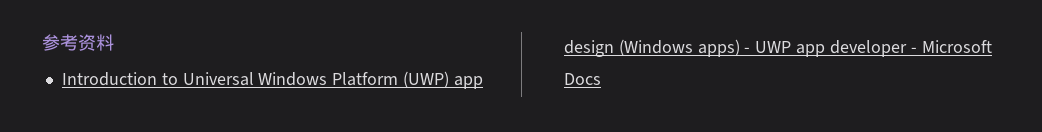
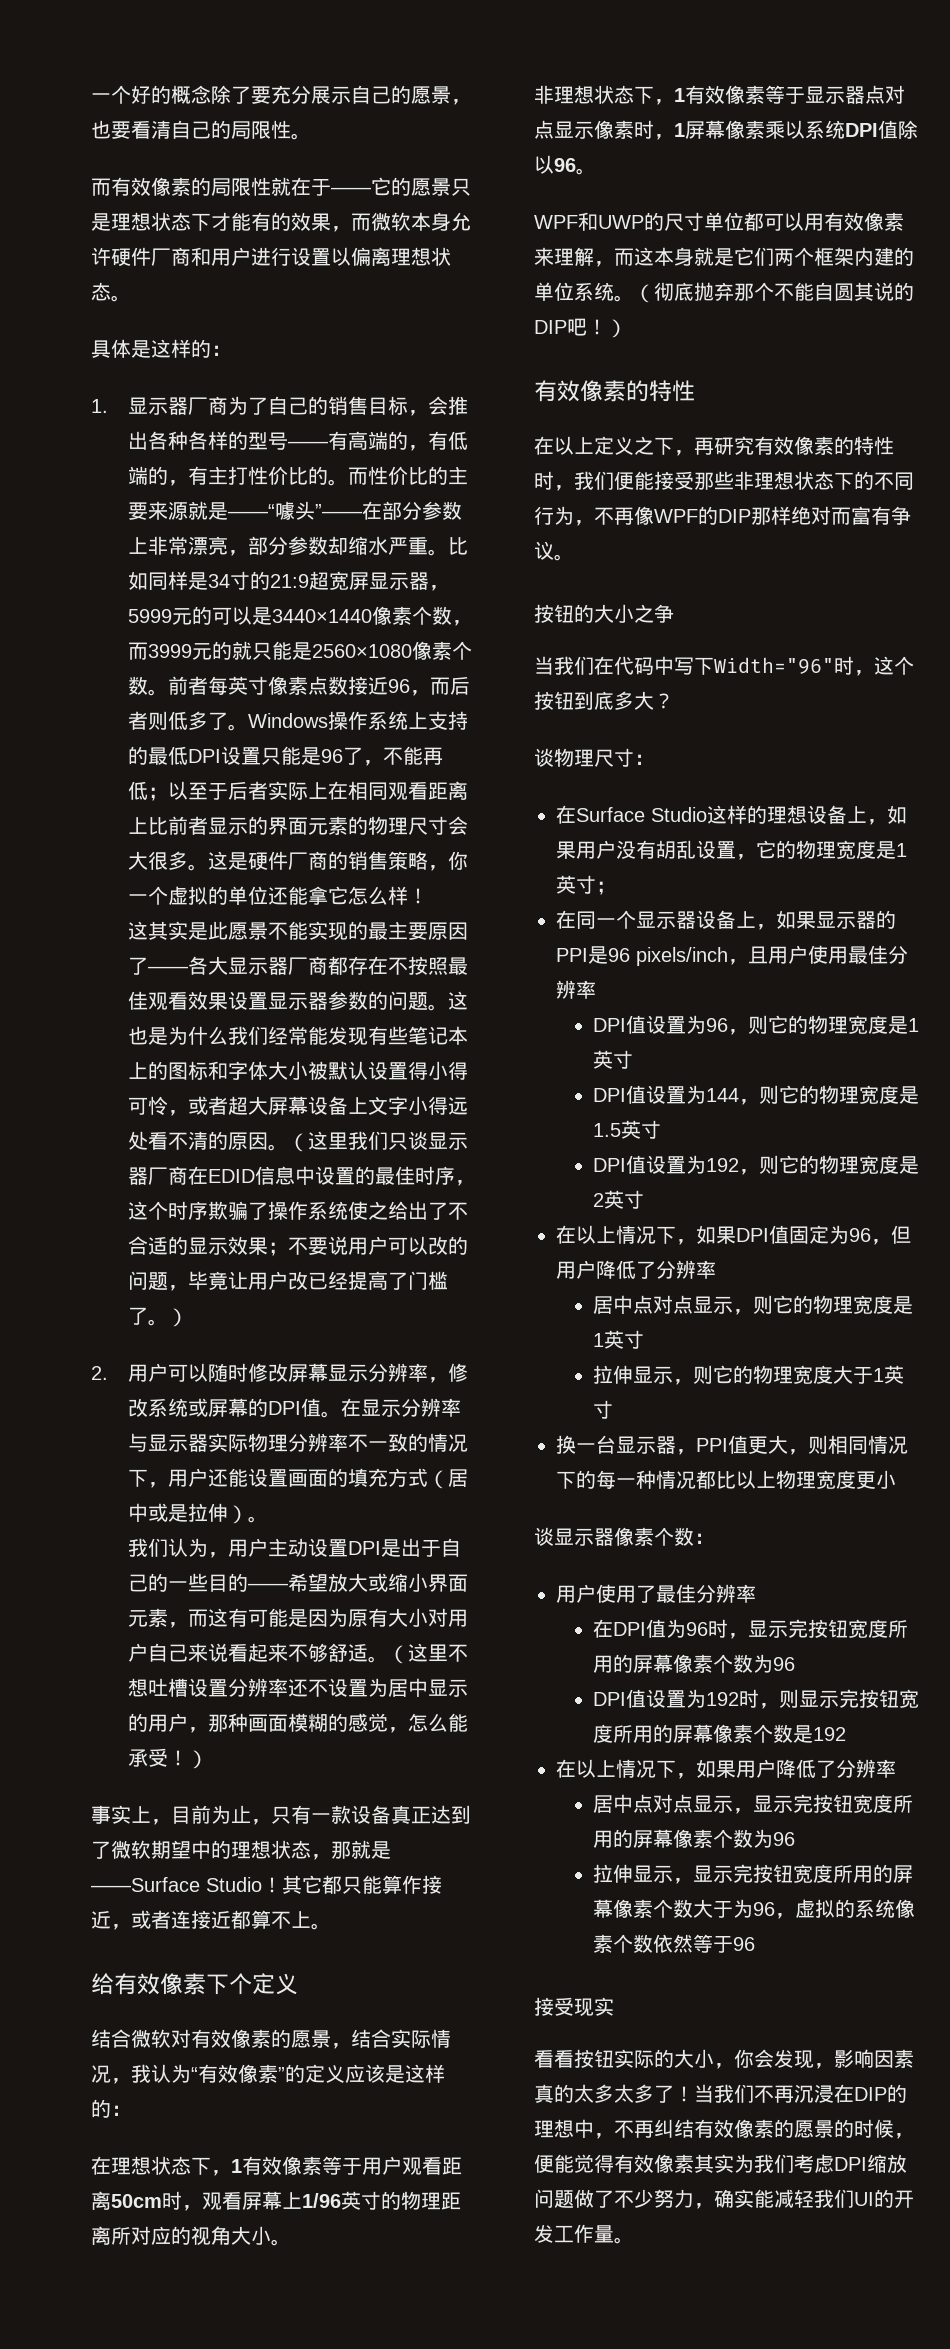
[42,34,114,51] [61,71,483,89] [563,39,992,57] [563,73,601,85] 参考资料 // Introduction to Universal Windows Platform (UWP) app design (Windows apps) - UWP app developer - Microsoft Docs -> [91,85,471,105] [91,120,311,140] [91,177,471,196] [91,212,471,232] [91,247,451,267] [91,282,131,302] [91,339,231,358] [91,396,468,416] [127,431,468,451] [127,466,468,486] [127,501,462,520] [127,536,468,556] [127,571,449,591] [127,606,472,626] [127,641,472,660] [127,676,470,696] [127,711,468,731] [127,746,443,766] [127,781,468,801] [127,816,468,835] [127,851,468,871] [127,886,428,905] [127,921,468,941] [127,956,468,975] [127,991,468,1011] [127,1026,468,1046] [127,1061,468,1080] [127,1096,468,1116] [127,1131,468,1152] [127,1166,475,1186] [127,1201,468,1220] [127,1236,468,1256] [127,1271,448,1291] [127,1307,188,1327] [91,1363,468,1383] [127,1398,461,1418] [127,1433,468,1452] [127,1468,468,1489] [127,1503,268,1524] [127,1538,461,1558] [127,1573,468,1592] [127,1608,468,1628] [127,1643,468,1664] [127,1678,468,1697] [127,1713,468,1733] [127,1748,208,1769] [91,1805,471,1825] [91,1840,391,1860] [91,1875,442,1894] [91,1910,331,1930] [91,1973,298,1995] [91,2029,451,2049] [91,2064,445,2084] [91,2099,131,2118] [91,2156,462,2176] [91,2191,461,2211] [91,2226,291,2246] [534,85,905,105] [534,120,918,140] [534,155,596,175] [534,212,904,231] [534,247,914,267] [534,282,914,303] [534,318,627,338] [534,380,695,402] [534,436,894,456] [534,471,914,491] [534,506,911,526] [534,541,574,561] [534,604,674,623] [534,656,914,676] [534,691,674,710] [534,748,654,767] [556,805,907,825] [556,840,907,860] [556,875,616,895] [556,910,896,930] [556,945,908,966] [556,980,596,999] [592,1015,919,1035] [592,1050,633,1069] [592,1085,919,1105] [592,1120,661,1139] [592,1155,919,1175] [592,1190,644,1209] [556,1225,911,1245] [556,1260,716,1279] [592,1295,913,1315] [592,1330,644,1349] [592,1365,904,1385] [592,1400,613,1419] [556,1435,908,1455] [556,1470,896,1489] [534,1527,714,1546] [556,1584,756,1603] [592,1619,908,1639] [592,1654,795,1673] [592,1689,919,1709] [592,1724,846,1743] [556,1759,896,1779] [592,1794,913,1814] [592,1829,795,1848] [592,1864,913,1884] [592,1899,915,1919] [592,1934,755,1953] [534,1997,614,2017] [534,2049,914,2069] [534,2084,907,2103] [534,2119,914,2139] [534,2154,907,2173] [534,2189,914,2209] [534,2224,634,2244] 一个好的概念除了要充分展示自己的愿景，也要看清自己的局限性。 // 而有效像素的局限性就在于——它的愿景只是理想状态下才能有的效果，而微软本身允许硬件厂商和用户进行设置以偏离理想状态。 // 具体是这样的： // 1.显示器厂商为了自己的销售目标，会推出各种各样的型号——有高端的，有低端的，有主打性价比的。而性价比的主要来源就是——“噱头”——在部分参数上非常漂亮，部分参数却缩水严重。比如同样是34寸的21:9超宽屏显示器，5999元的可以是3440×1440像素个数，而3999元的就只能是2560×1080像素个数。前者每英寸像素点数接近96，而后者则低多了。Windows操作系统上支持的最低DPI设置只能是96了，不能再低；以至于后者实际上在相同观看距离上比前者显示的界面元素的物理尺寸会大很多。这是硬件厂商的销售策略，你一个虚拟的单位还能拿它怎么样！ // 这其实是此愿景不能实现的最主要原因了——各大显示器厂商都存在不按照最佳观看效果设置显示器参数的问题。这也是为什么我们经常能发现有些笔记本上的图标和字体大小被默认设置得小得可怜，或者超大屏幕设备上文字小得远处看不清的原因。（这里我们只谈显示器厂商在EDID信息中设置的最佳时序，这个时序欺骗了操作系统使之给出了不合适的显示效果；不要说用户可以改的问题，毕竟让用户改已经提高了门槛了。） // 2.用户可以随时修改屏幕显示分辨率，修改系统或屏幕的DPI值。在显示分辨率与显示器实际物理分辨率不一致的情况下，用户还能设置画面的填充方式（居中或是拉伸）。 // 我们认为，用户主动设置DPI是出于自己的一些目的——希望放大或缩小界面元素，而这有可能是因为原有大小对用户自己来说看起来不够舒适。（这里不想吐槽设置分辨率还不设置为居中显示的用户，那种画面模糊的感觉，怎么能承受！） // 事实上，目前为止，只有一款设备真正达到了微软期望中的理想状态，那就是——Surface Studio！其它都只能算作接近，或者连接近都算不上。 // 给有效像素下个定义 // 结合微软对有效像素的愿景，结合实际情况，我认为“有效像素”的定义应该是这样的： // 在理想状态下，1有效像素等于用户观看距离50cm时，观看屏幕上1/96英寸的物理距离所对应的视角大小。 // 非理想状态下，1有效像素等于显示器点对点显示像素时，1屏幕像素乘以系统DPI值除以96。 // WPF和UWP的尺寸单位都可以用有效像素来理解，而这本身就是它们两个框架内建的单位系统。（彻底抛弃那个不能自圆其说的DIP吧！） // 有效像素的特性 // 在以上定义之下，再研究有效像素的特性时，我们便能接受那些非理想状态下的不同行为，不再像WPF的DIP那样绝对而富有争议。 // 按钮的大小之争 // 当我们在代码中写下Width="96"时，这个按钮到底多大？ // 谈物理尺寸： // 在Surface Studio这样的理想设备上，如果用户没有胡乱设置，它的物理宽度是1英寸； // 在同一个显示器设备上，如果显示器的PPI是96 pixels/inch，且用户使用最佳分辨率 // DPI值设置为96，则它的物理宽度是1英寸 // DPI值设置为144，则它的物理宽度是1.5英寸 // DPI值设置为192，则它的物理宽度是2英寸 // 在以上情况下，如果DPI值固定为96，但用户降低了分辨率 // 居中点对点显示，则它的物理宽度是1英寸 // 拉伸显示，则它的物理宽度大于1英寸 // 换一台显示器，PPI值更大，则相同情况下的每一种情况都比以上物理宽度更小 // 谈显示器像素个数： // 用户使用了最佳分辨率 // 在DPI值为96时，显示完按钮宽度所用的屏幕像素个数为96 // DPI值设置为192时，则显示完按钮宽度所用的屏幕像素个数是192 // 在以上情况下，如果用户降低了分辨率 // 居中点对点显示，显示完按钮宽度所用的屏幕像素个数为96 // 拉伸显示，显示完按钮宽度所用的屏幕像素个数大于为96，虚拟的系统像素个数依然等于96 // 接受现实 // 看看按钮实际的大小，你会发现，影响因素真的太多太多了！当我们不再沉浸在DIP的理想中，不再纠结有效像素的愿景的时候，便能觉得有效像素其实为我们考虑DPI缩放问题做了不少努力，确实能减轻我们UI的开发工作量。

